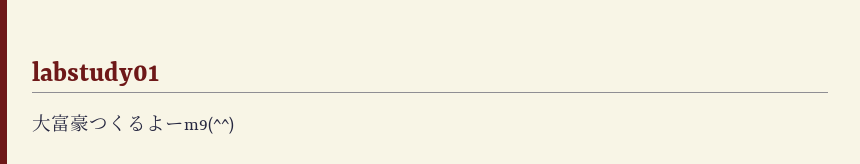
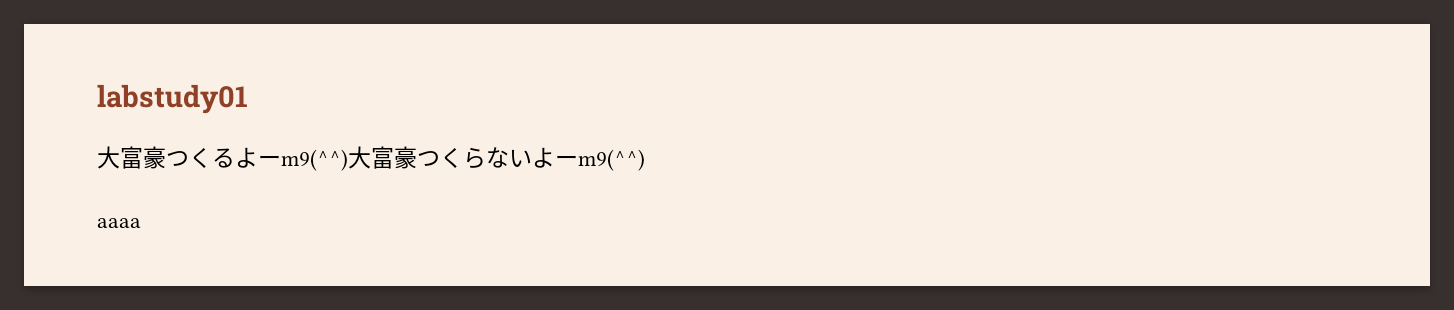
(234, 125) none -> [348,146,645,171] [97,218,141,228] 大富豪つくらないよーm9(^^) // aaaa

